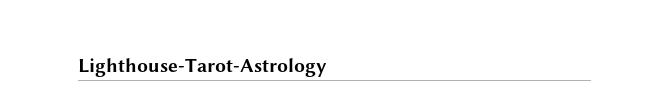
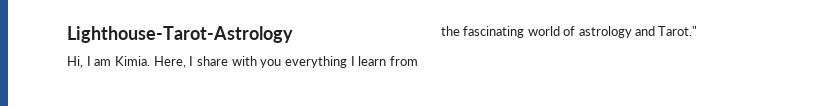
(327, 67) none -> [67,56,419,68] [441,26,698,38] // Hi, I am Kimia. Here, I share with you everything I learn from the fascinating world of astrology and Tarot."

